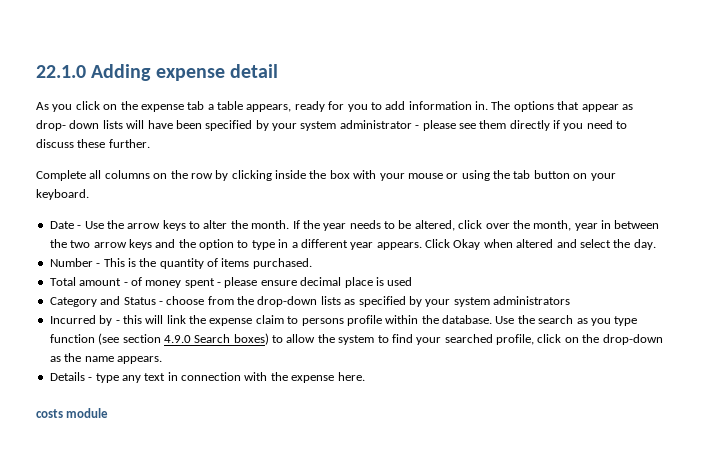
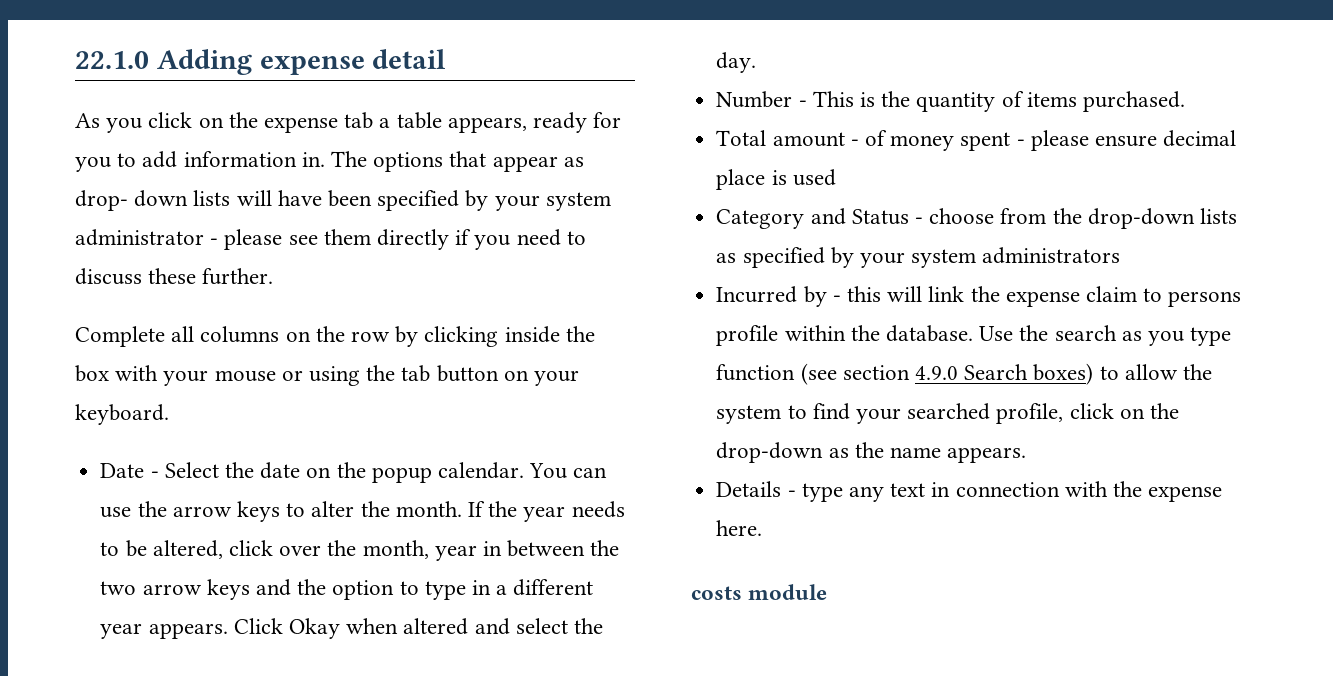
[84,221,104,229] Use -> [164,462,608,483] [100,507,132,518] Select the date on the popup calendar. You can use

